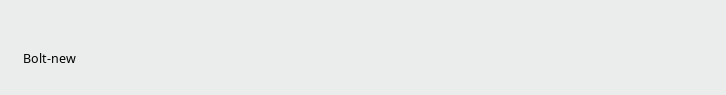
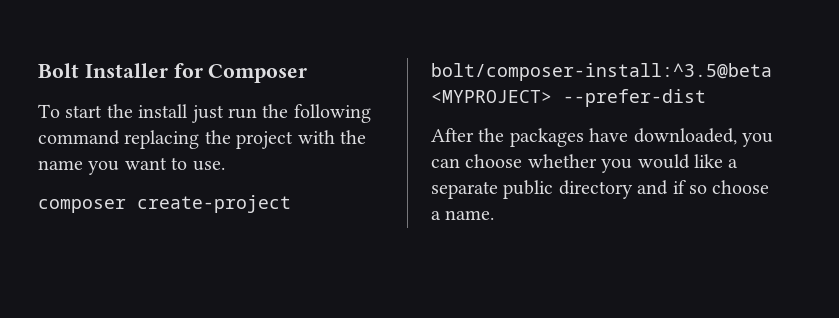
[23,53,76,63] Bolt-new -> [38,63,308,83] [38,104,371,123] [38,130,366,149] [38,157,225,175] [38,195,291,213] [431,63,772,81] [431,89,706,107] [431,128,773,147] [431,154,739,173] [431,180,770,199] [431,210,495,220] Bolt Installer for Composer // To start the install just run the following command replacing the project with the name you want to use. // composer create-project bolt/composer-install:^3.5@beta <MYPROJECT> --prefer-dist // After the packages have downloaded, you can choose whether you would like a separate public directory and if so choose a name.

